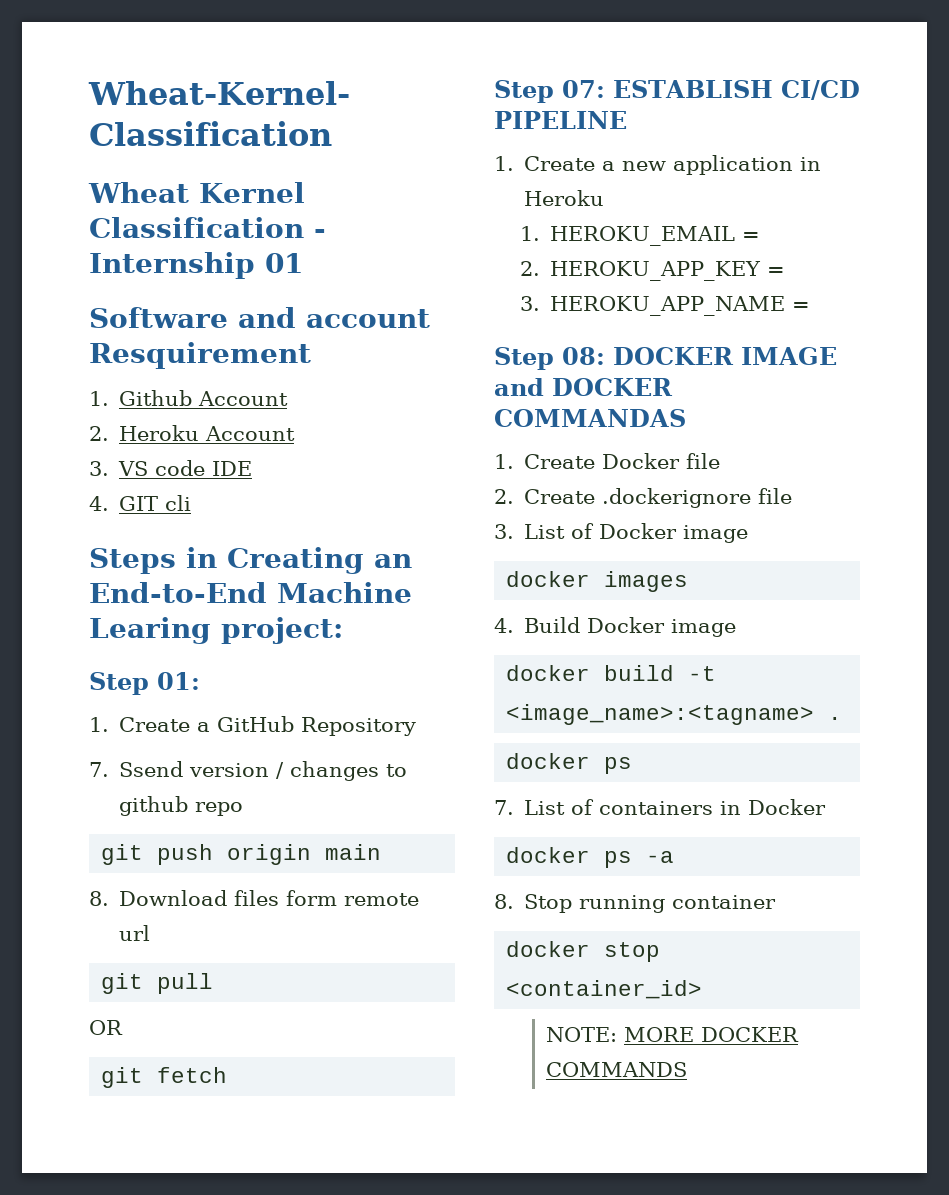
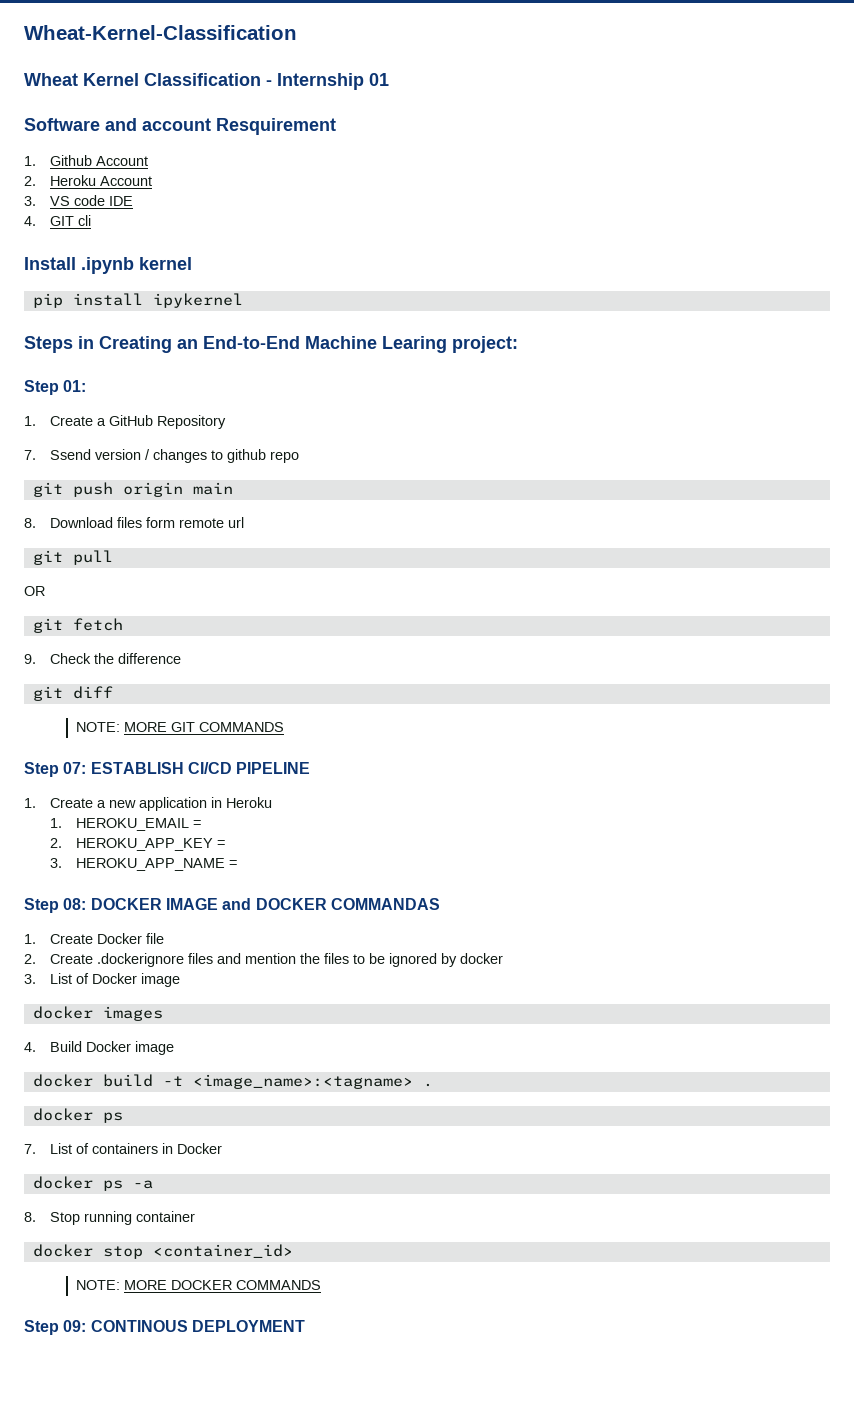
(192, 503) none -> [24,257,192,274] [32,293,243,308] // Install .ipynb kernel // pip install ipykernel
(228, 1075) none -> [24,653,182,664] [32,686,113,701] [76,722,285,732] // 9. Check the difference // git diff // NOTE: MORE GIT COMMANDS
[758,488,793,504] file -> [188,953,504,967] files and mention the files to be ignored by docker
(688, 1069) none -> [24,1320,305,1335] // Step 09: CONTINOUS DEPLOYMENT

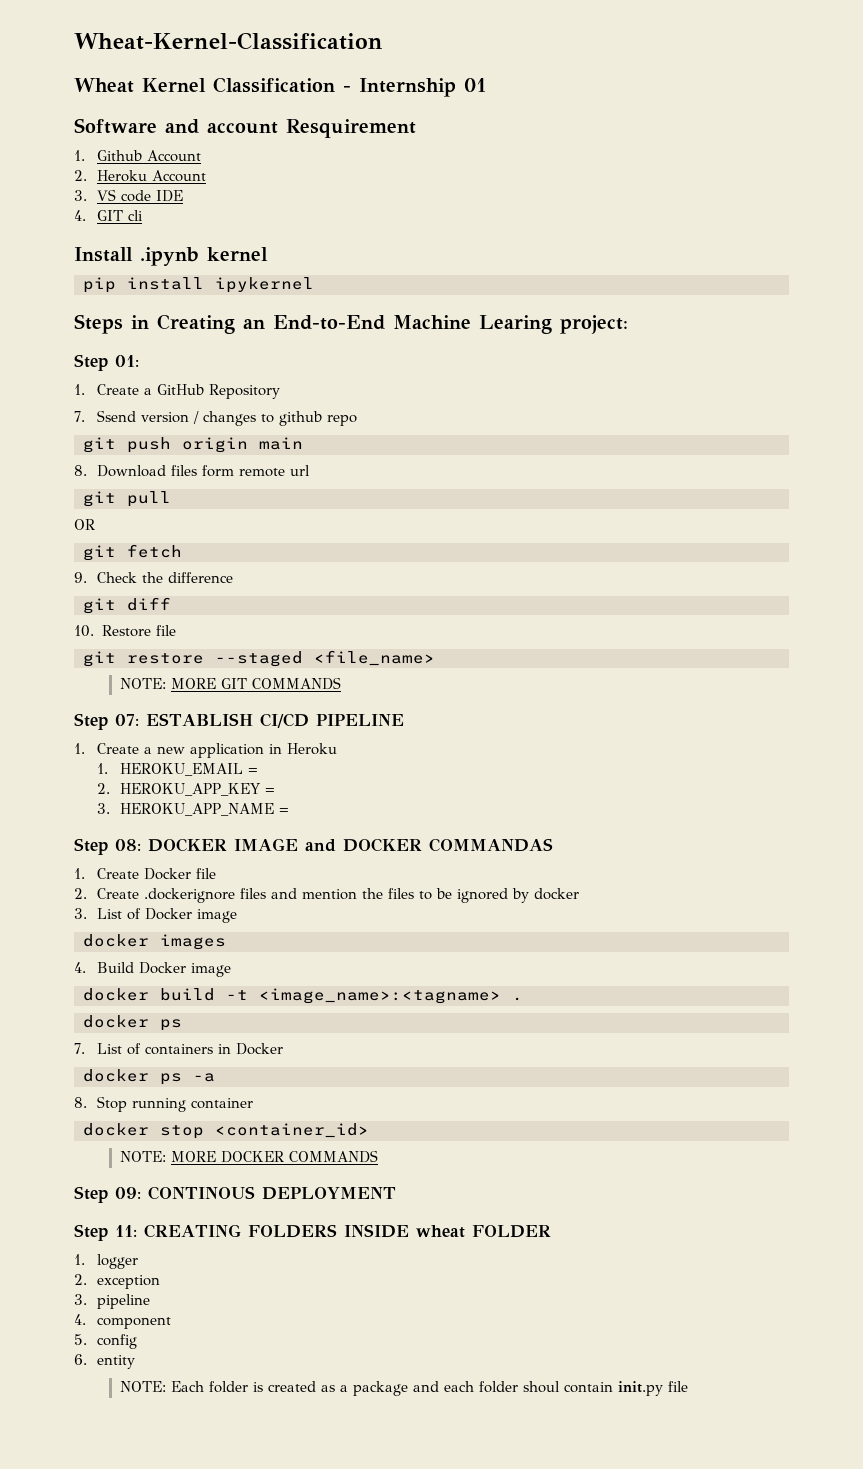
(113, 692) none -> [74,625,176,637] [83,650,435,667] // 10. Restore file // git restore --staged <file_name>
(305, 1326) none -> [74,1224,551,1241] [74,1254,138,1269] [74,1274,160,1289] [74,1294,150,1309] [74,1314,171,1329] [74,1334,137,1349] [74,1354,135,1369] [119,1381,688,1396] // Step 11: CREATING FOLDERS INSIDE wheat FOLDER // 1. logger // 2. exception // 3. pipeline // 4. component // 5. config // 6. entity // NOTE: Each folder is created as a package and each folder shoul contain init.py file

